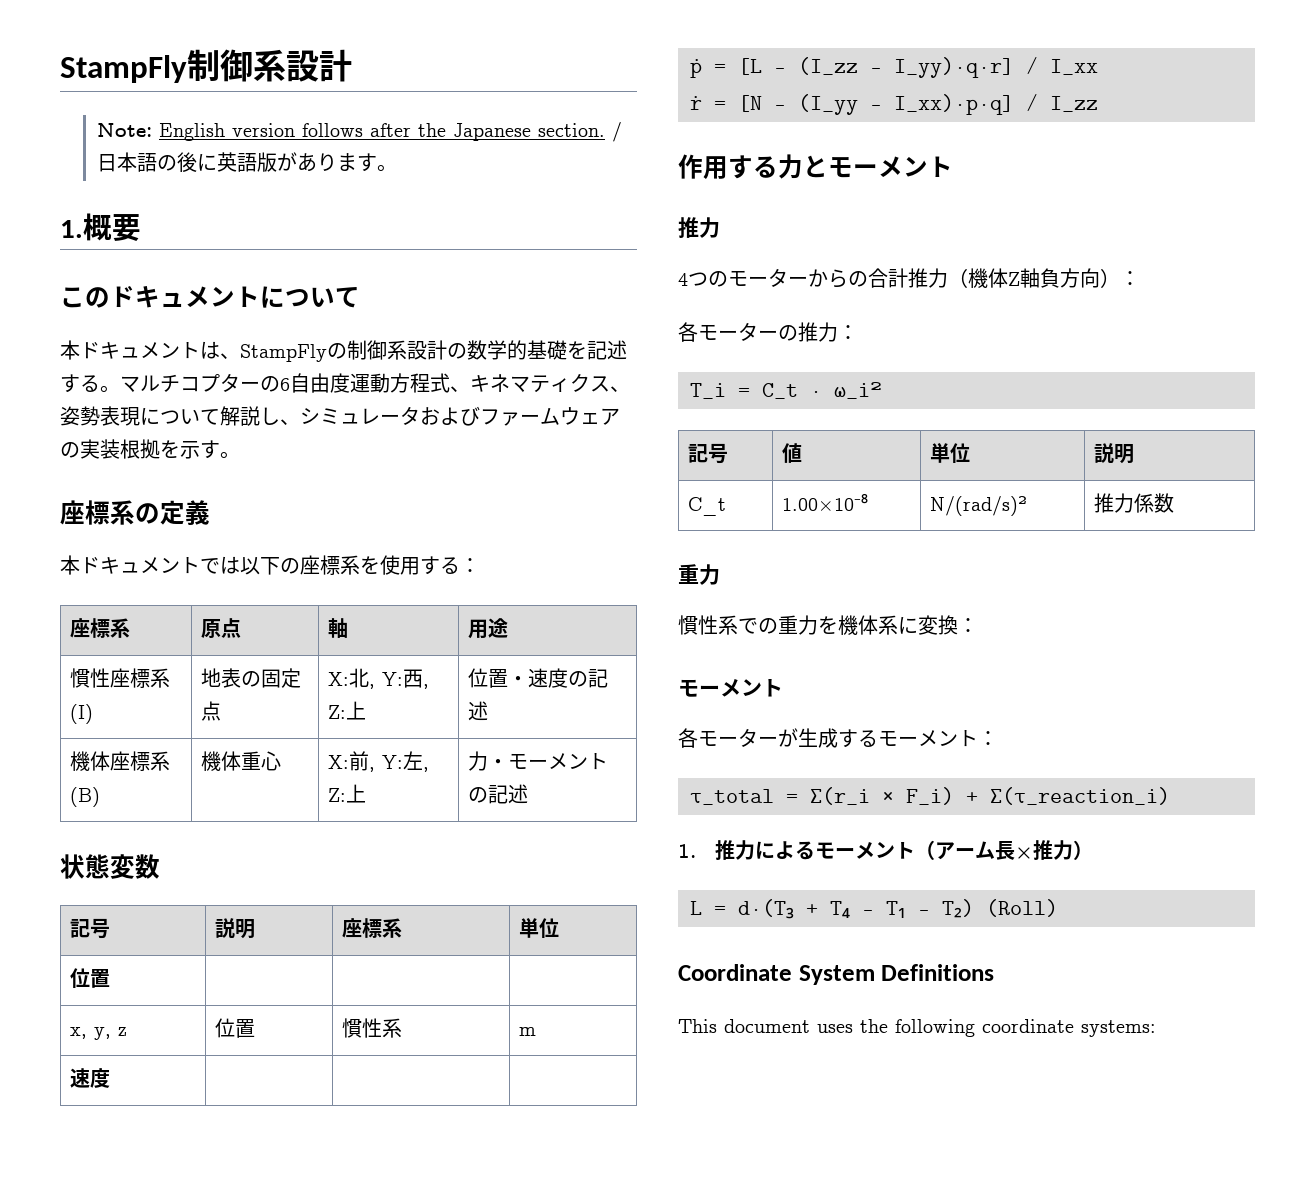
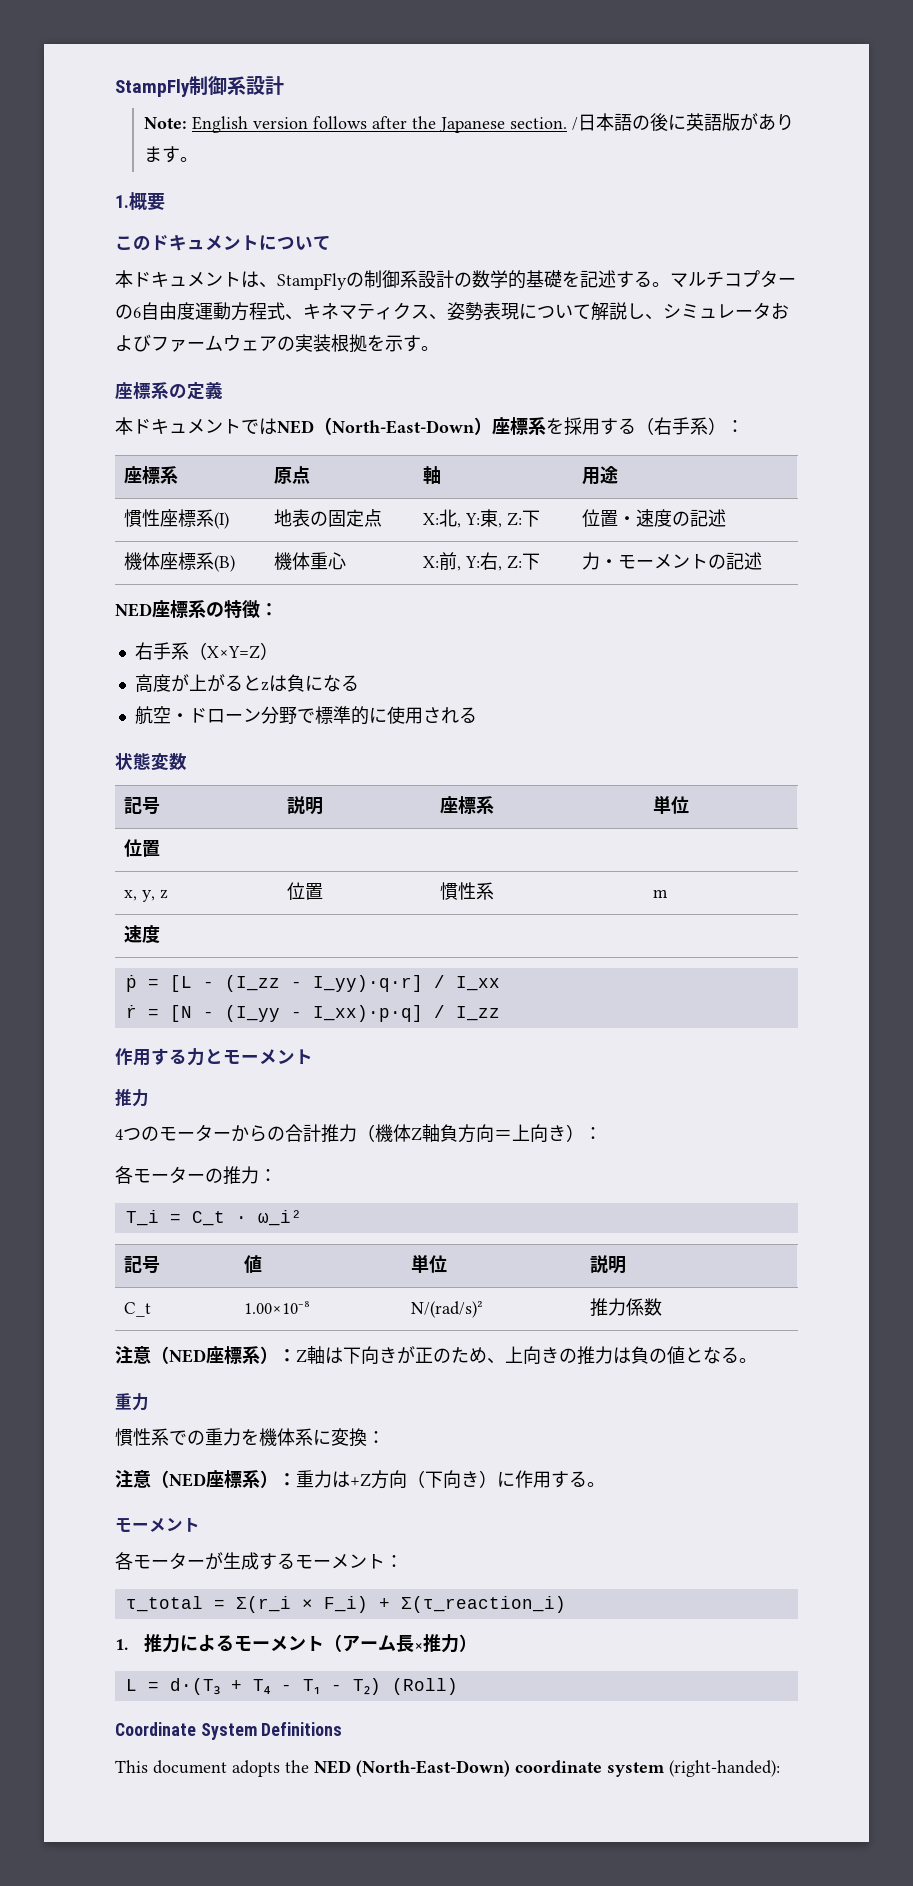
[240,555,460,575] 以下の座標系を使用する -> [277,417,726,436] NED（North-East-Down）座標系を採用する（右手系）
[402,669,429,689] [327,701,366,720] 西, Z:上 -> [480,509,541,528] 東, Z:下
[402,751,429,772] [327,784,366,803] 左, Z:上 -> [480,552,541,571] 右, Z:下
(528, 794) none -> [115,600,278,619] [134,642,278,660] [134,674,359,693] [134,706,477,725] // NED座標系の特徴： // 右手系（X×Y=Z） // 高度が上がるとzは負になる // 航空・ドローン分野で標準的に使用される
(1100, 278) none -> [494,1124,566,1142] ＝上向き
(1174, 503) none -> [115,1346,757,1365] // 注意（NED座標系）：Z軸は下向きが正のため、上向きの推力は負の値となる。
(978, 625) none -> [115,1470,605,1489] // 注意（NED座標系）：重力は+Z方向（下向き）に作用する。
[817,1019,1156,1037] uses the following coordinate systems: -> [232,1760,780,1777] adopts the NED (North-East-Down) coordinate system (right-handed):

